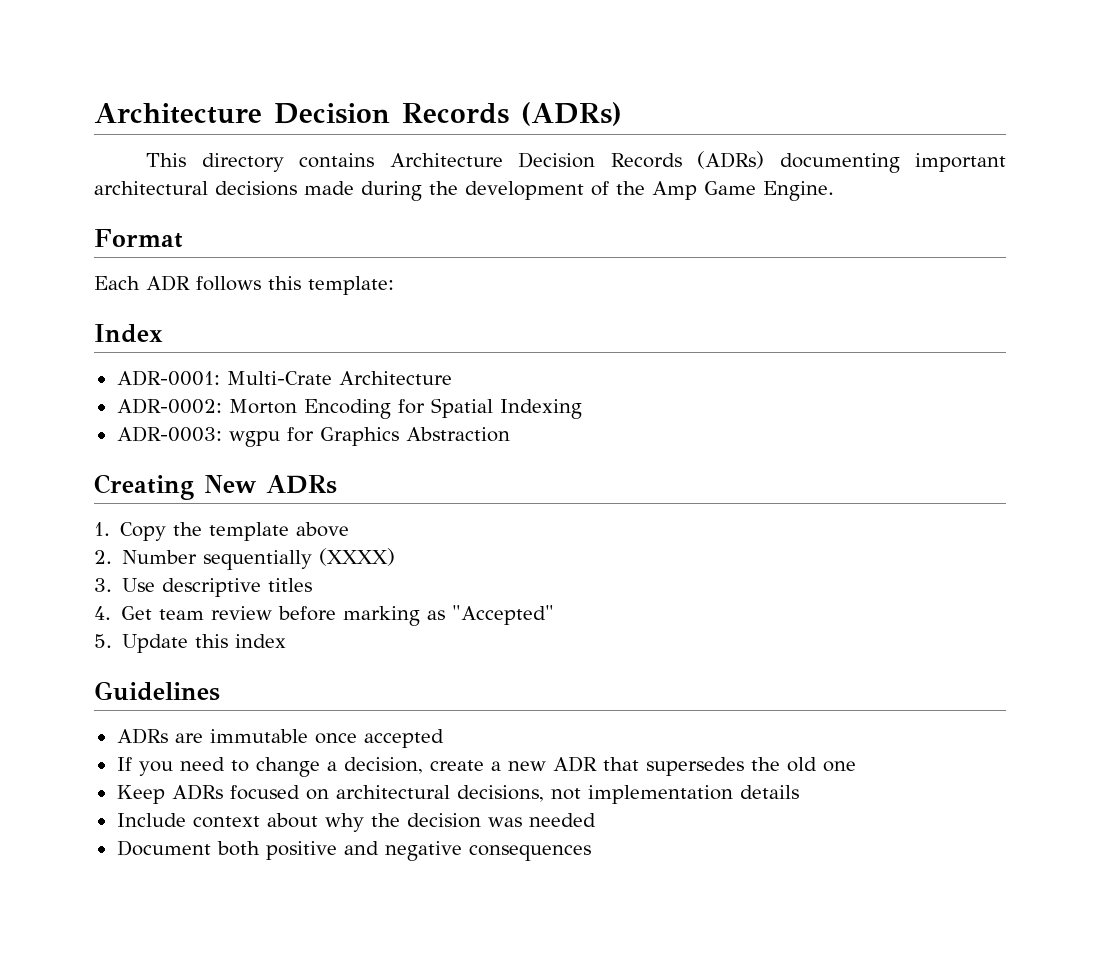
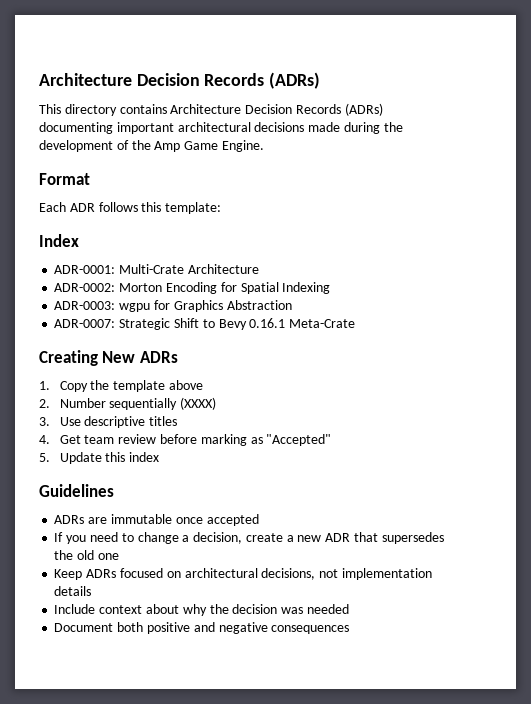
(510, 434) none -> [54,318,356,330] // ADR-0007: Strategic Shift to Bevy 0.16.1 Meta-Crate

